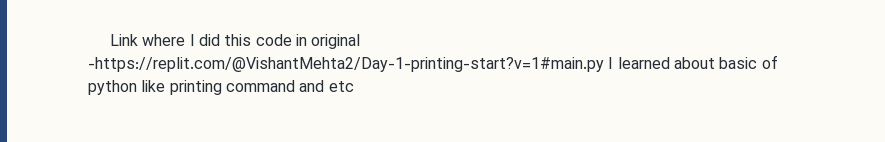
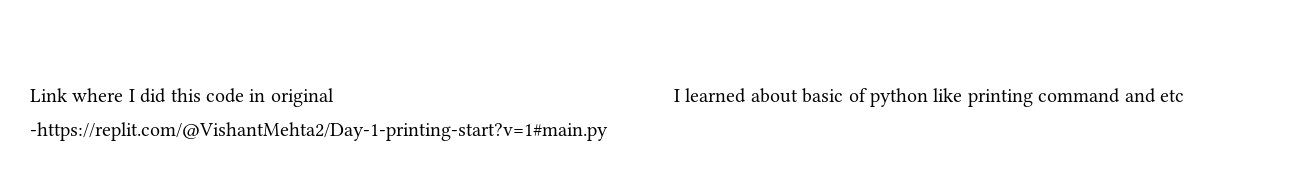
(604, 64) none -> (608, 131) //

